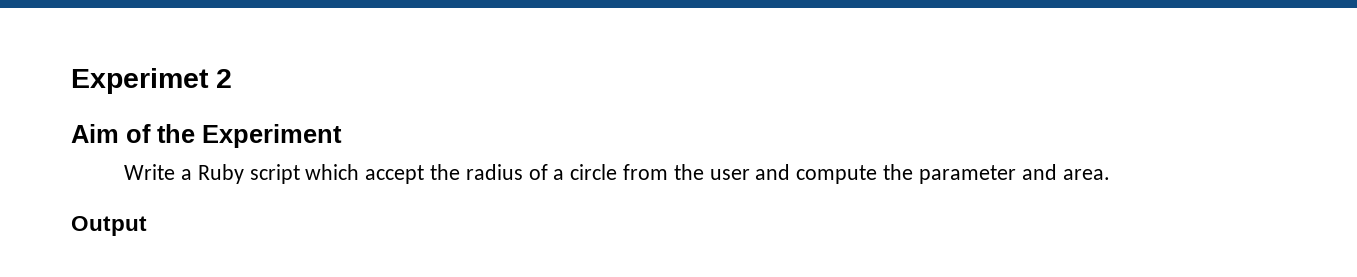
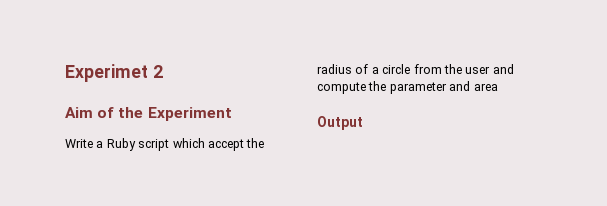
[1062,169,1110,180] area. -> [473,83,498,91] area

